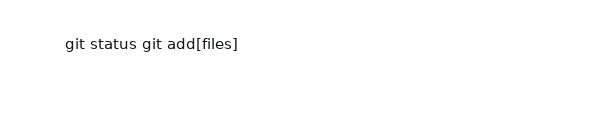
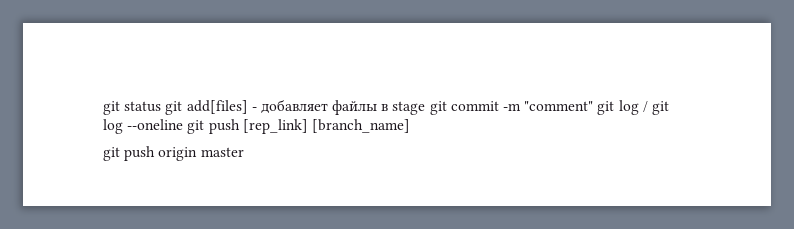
(238, 44) none -> [251,99,669,115] [103,119,410,134] [103,146,244,161] - добавляет файлы в stage git commit -m "comment" git log / git log --oneline git push [rep_link] [branch_name] // git push origin master

